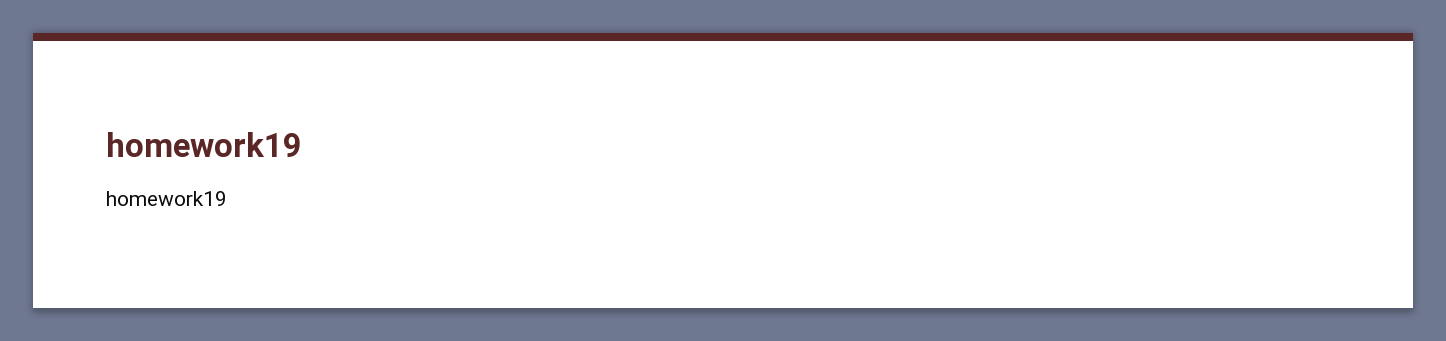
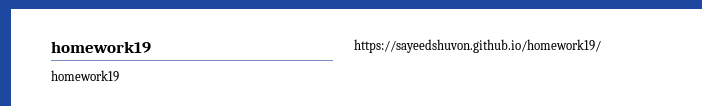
(227, 198) none -> [354,39,601,53] https://sayeedshuvon.github.io/homework19/

